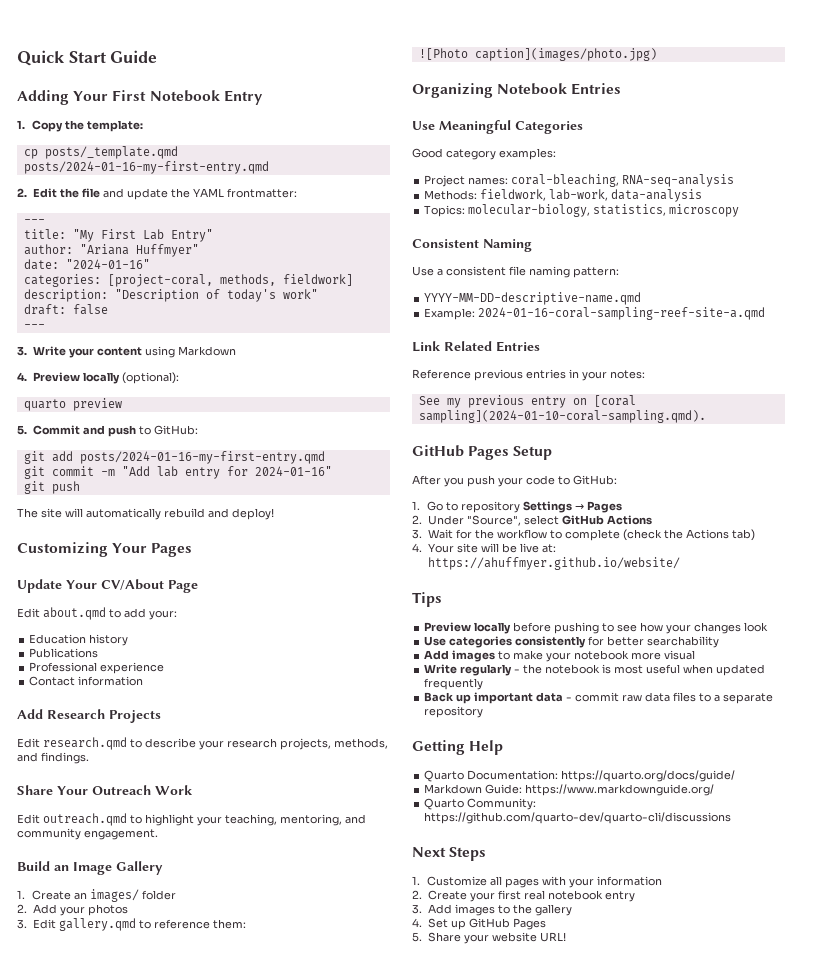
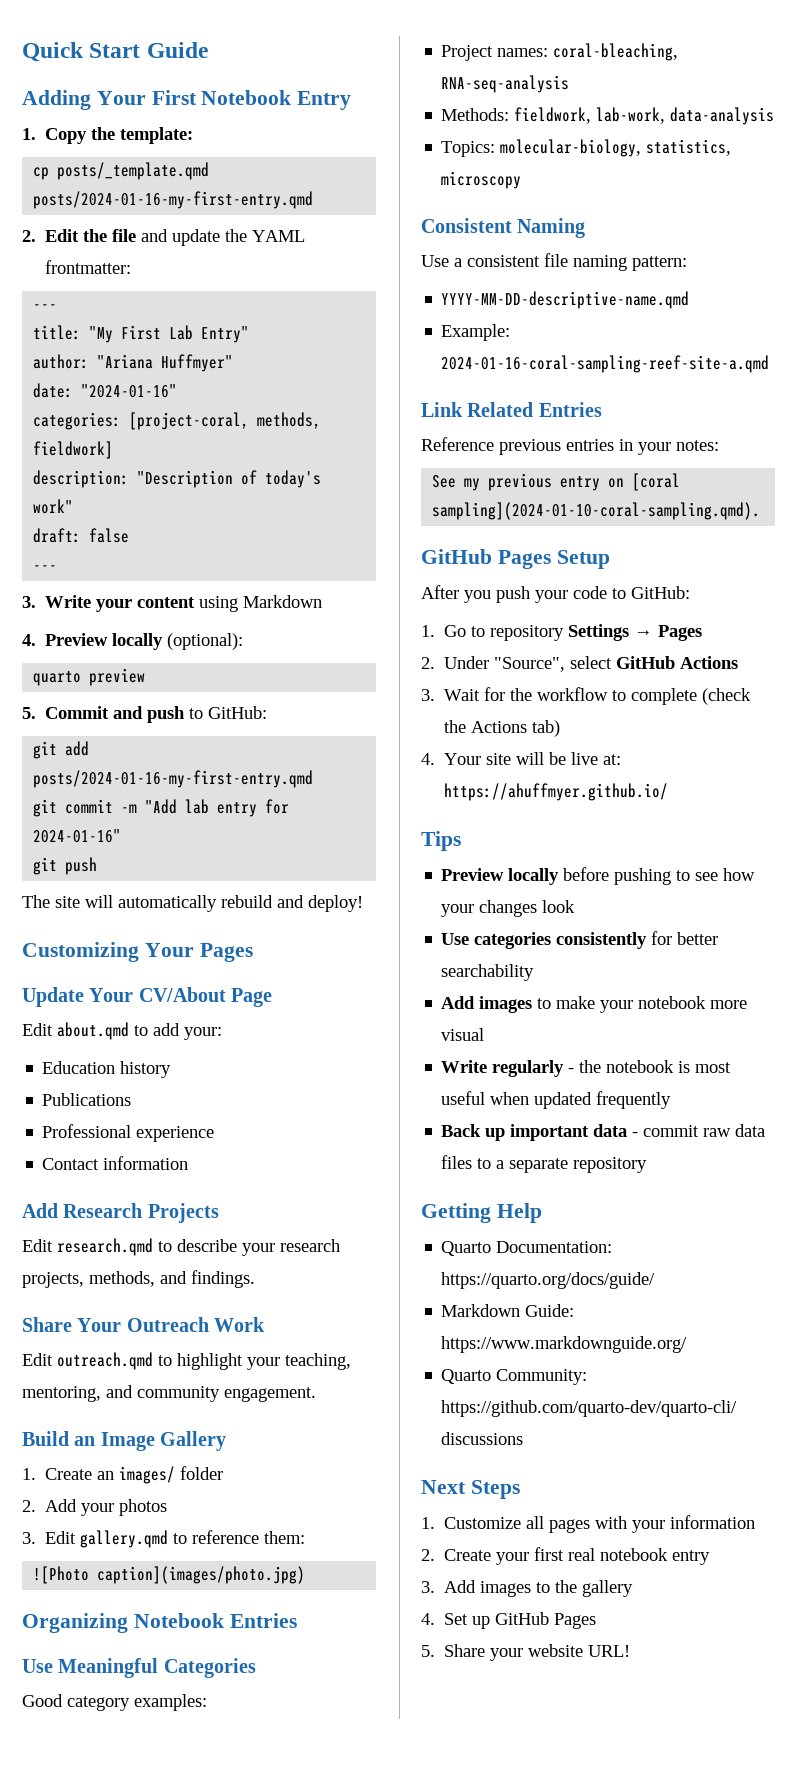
[427,557,680,570] https://ahuffmyer.github.io/website/ -> [444,783,669,801] https://ahuffmyer.github.io/

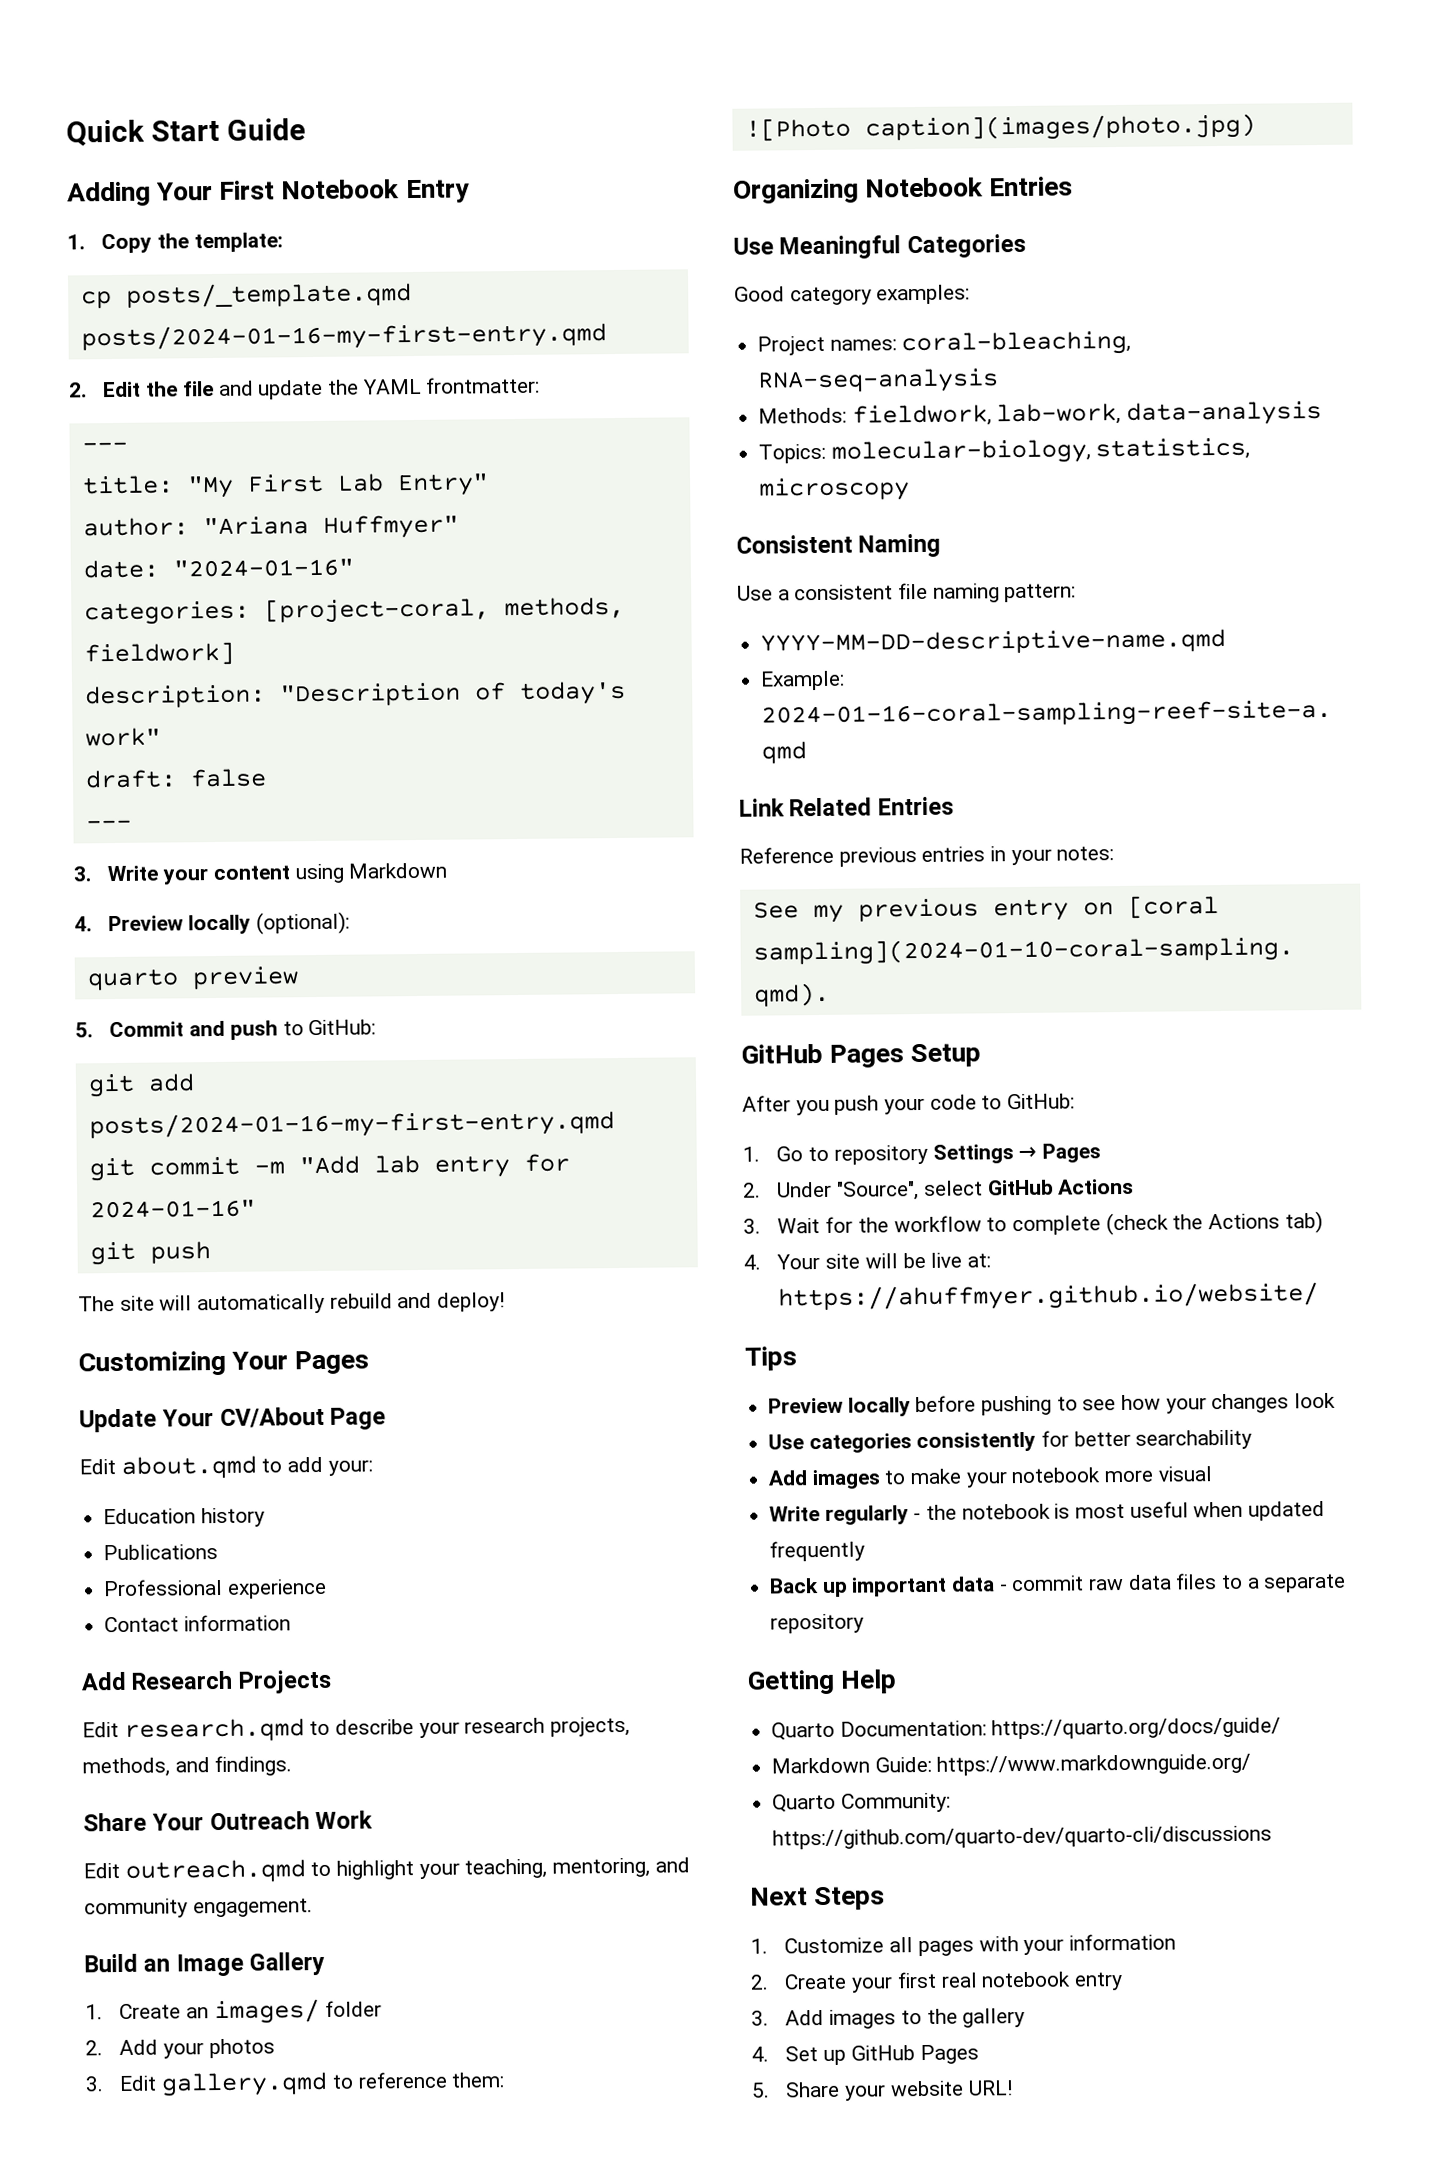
[444,783,669,801] https://ahuffmyer.github.io/ -> [778,1282,1320,1312] https://ahuffmyer.github.io/website/

